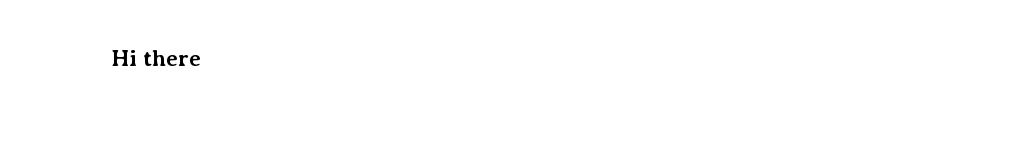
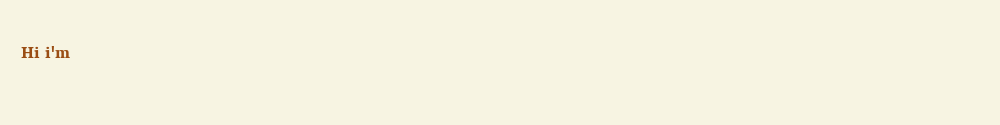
[143,50,202,66] there -> [45,46,71,58] i'm

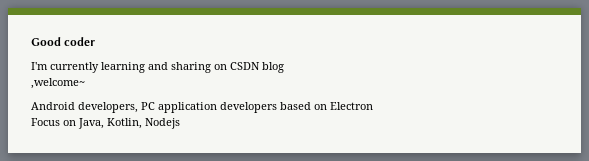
[21,46,71,58] Hi i'm -> [31,37,96,46] [31,62,284,73] [31,78,85,89] [31,102,373,113] [31,118,180,129] Good coder // I'm currently learning and sharing on CSDN blog // ,welcome~ // Android developers, PC application developers based on Electron // Focus on Java, Kotlin, Nodejs

